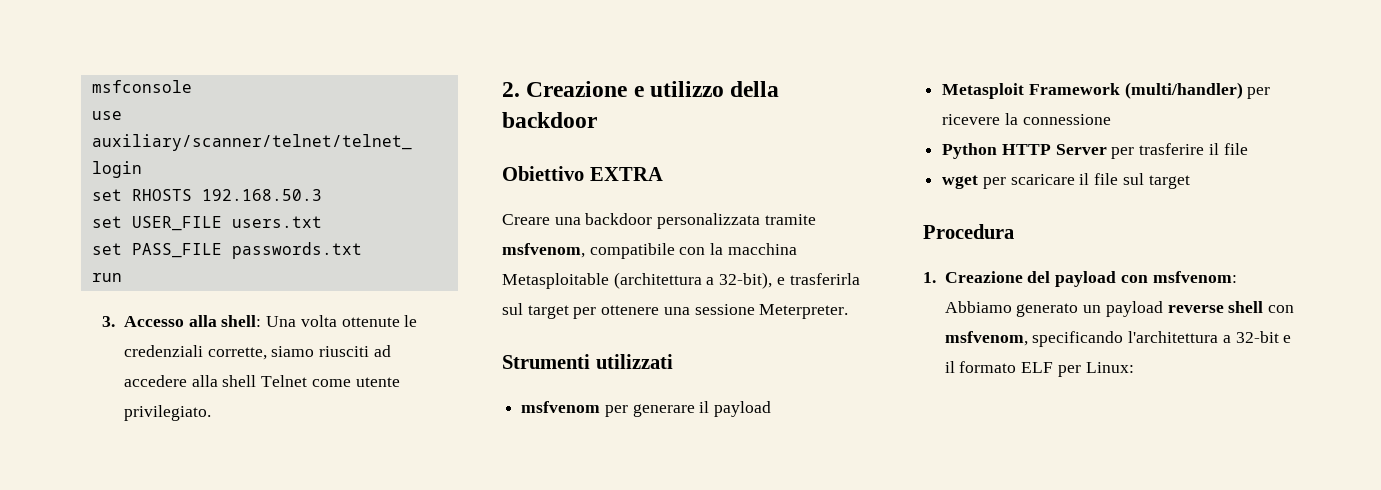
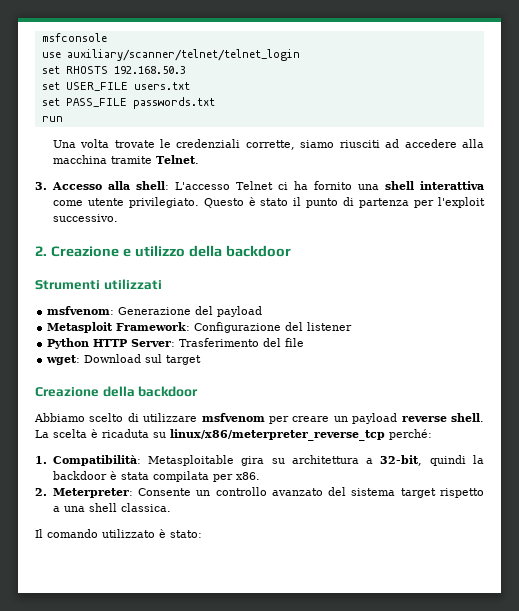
[102,315,262,327] 3. Accesso alla shell: -> (63, 119) none
[341,317,400,327] ottenute -> [114,140,155,148] trovate
[222,375,400,387] [123,405,211,421] shell Telnet come utente privilegiato. -> [52,155,199,164] [35,181,485,190] [52,197,486,208] [52,214,118,222] macchina tramite Telnet. // 3. Accesso alla shell: L'accesso Telnet ci ha fornito una shell interattiva come utente privilegiato. Questo è stato il punto di partenza per l'exploit successivo.
[502,166,663,181] [502,213,816,229] [502,243,797,259] [502,272,860,289] [502,303,849,319] [502,354,673,369] [521,401,772,417] [942,82,1271,99] [942,113,1111,125] [942,143,1248,159] [942,173,1190,189] [923,224,1014,239] [923,271,1237,287] [944,301,1295,317] [944,331,1292,347] [944,361,1134,377] Obiettivo EXTRA // Creare una backdoor personalizzata tramite msfvenom, compatibile con la macchina Metasploitable (architettura a 32-bit), e trasferirla sul target per ottenere una sessione Meterpreter. // Strumenti utilizzati // msfvenom per generare il payload // Metasploit Framework (multi/handler) per ricevere la connessione // Python HTTP Server per trasferire il file // wget per scaricare il file sul target // Procedura // 1. Creazione del payload con msfvenom: Abbiamo generato un payload reverse shell con msfvenom, specificando l'architettura a 32-bit e il formato ELF per Linux: -> [35,279,162,290] [47,306,263,317] [47,322,353,333] [47,338,305,349] [46,354,202,365] [35,386,199,397] [34,413,484,424] [35,429,432,441] [35,455,485,466] [52,471,260,482] [35,487,485,498] [52,503,171,512] [35,529,202,538] Strumenti utilizzati // msfvenom: Generazione del payload // Metasploit Framework: Configurazione del listener // Python HTTP Server: Trasferimento del file // wget: Download sul target // Creazione della backdoor // Abbiamo scelto di utilizzare msfvenom per creare un payload reverse shell. La scelta è ricaduta su linux/x86/meterpreter_reverse_tcp perché: // 1. Compatibilità: Metasploitable gira su architettura a 32-bit, quindi la backdoor è stata compilata per x86. // 2. Meterpreter: Consente un controllo avanzato del sistema target rispetto a una shell classica. // Il comando utilizzato è stato:

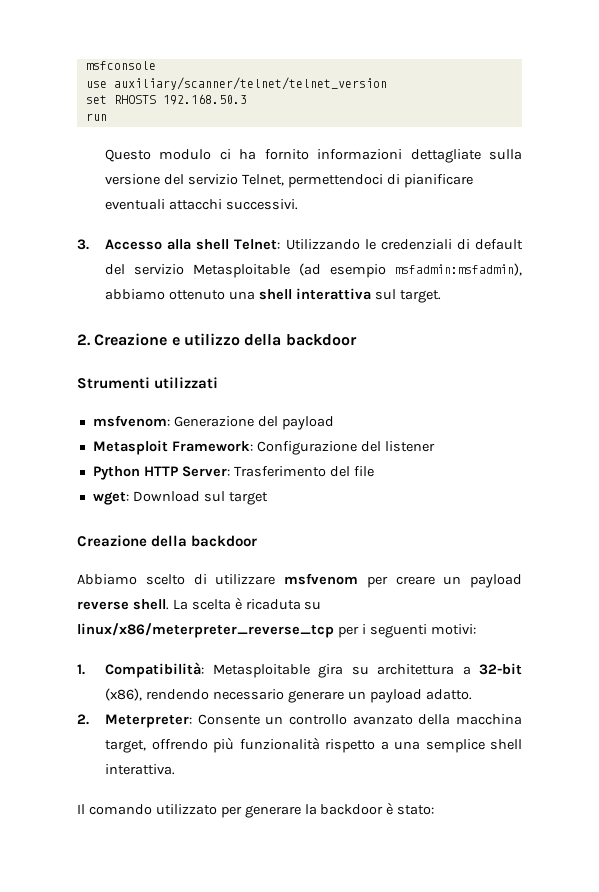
[66,49,300,61] auxiliary/scanner/telnet/telnet_login -> [113,77,387,90] auxiliary/scanner/telnet/telnet_version
[41,82,190,91] [41,97,215,109] [41,116,63,122] [52,139,484,150] [52,155,199,164] [35,181,485,190] [52,197,486,208] [52,214,118,222] set USER_FILE users.txt // set PASS_FILE passwords.txt // run // Una volta trovate le credenziali corrette, siamo riusciti ad accedere alla macchina tramite Telnet. // 3. Accesso alla shell: L'accesso Telnet ci ha fornito una shell interattiva come utente privilegiato. Questo è stato il punto di partenza per l'exploit successivo. -> [85,113,107,121] [105,149,522,163] [105,174,473,188] [105,199,298,210] [77,239,523,250] [105,263,522,278] [105,288,441,303] run // Questo modulo ci ha fornito informazioni dettagliate sulla versione del servizio Telnet, permettendoci di pianificare eventuali attacchi successivi. // 3. Accesso alla shell Telnet: Utilizzando le credenziali di default del servizio Metasploitable (ad esempio msfadmin:msfadmin), abbiamo ottenuto una shell interattiva sul target.
[389,429,432,440] perché: -> [337,624,476,638] per i seguenti motivi:
[380,455,485,466] [52,471,260,482] 32-bit, quindi la backdoor è stata compilata per x86. -> [479,663,522,675] [105,688,472,703] 32-bit (x86), rendendo necessario generare un payload adatto.
[328,487,485,498] [52,503,171,512] del sistema target rispetto a una shell classica. -> [418,714,522,725] [105,737,522,753] [105,764,176,775] della macchina target, offrendo più funzionalità rispetto a una semplice shell interattiva.
(155, 533) none -> [220,804,384,818] per generare la backdoor

